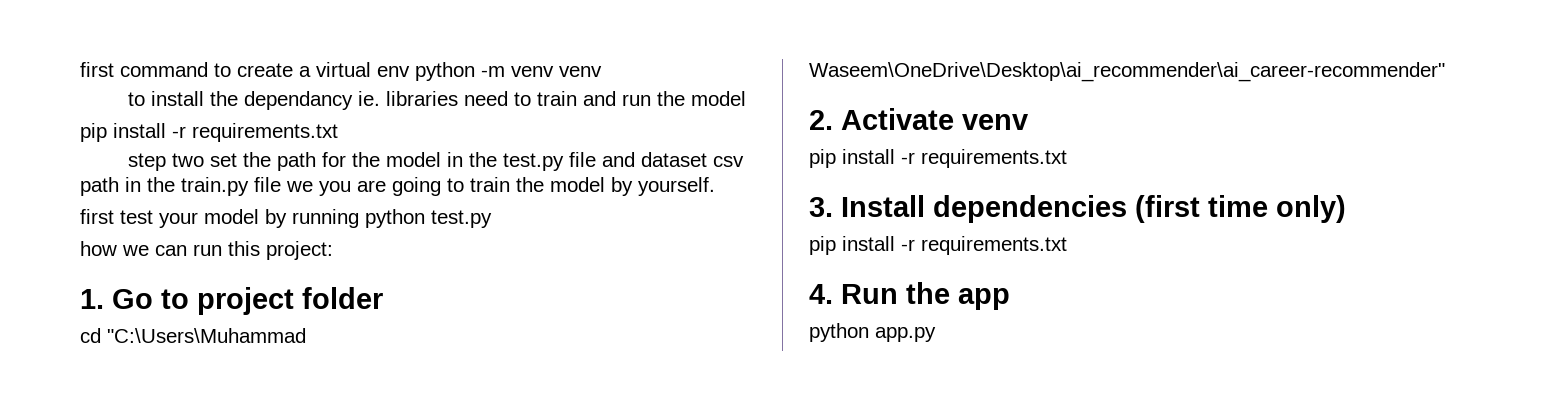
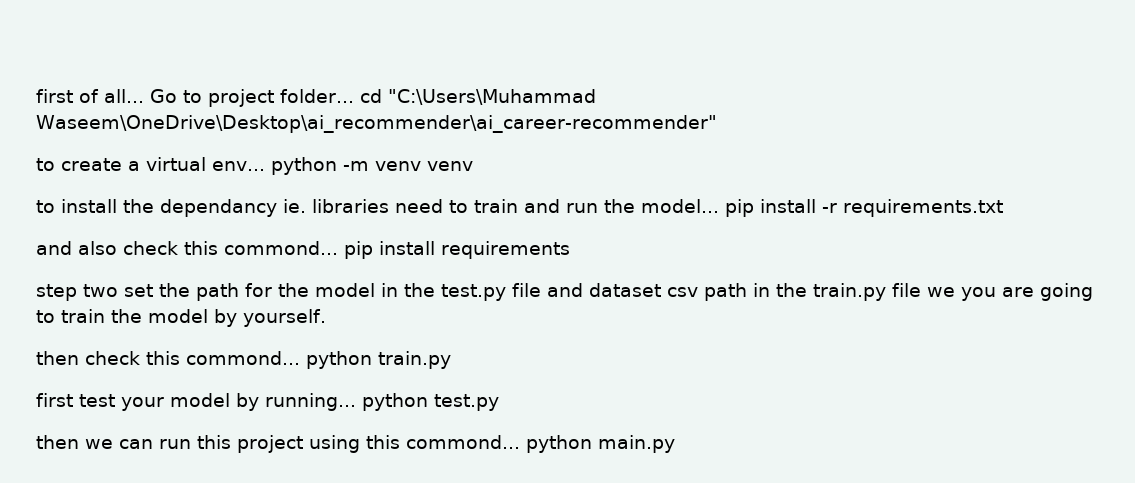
[80,62,208,77] first command -> [36,89,596,107] [36,115,717,133] first of all... Go to project folder... cd "C:\Users\Muhammad Waseem\OneDrive\Desktop\ai_recommender\ai_career-recommender" //
[377,66,410,77] env -> [212,161,265,171] env...
[691,91,747,106] [80,123,338,142] model // pip install -r requirements.txt -> [641,199,1003,217] [36,241,570,259] model... pip install -r requirements.txt // and also check this commond... pip install requirements
(715, 186) none -> [36,351,451,369] // then check this commond... python train.py
[292,209,359,228] running -> [265,393,356,411] running...
[80,241,117,256] how -> [36,435,79,449] then
[266,241,333,260] [80,287,383,315] [80,328,306,343] [809,62,1445,82] [809,108,1028,130] [809,149,1067,168] [809,195,1346,223] [809,236,1067,255] [809,282,1010,310] [809,323,936,342] project: // 1. Go to project folder // cd "C:\Users\Muhammad Waseem\OneDrive\Desktop\ai_recommender\ai_career-recommender" // 2. Activate venv // pip install -r requirements.txt // 3. Install dependencies (first time only) // pip install -r requirements.txt // 4. Run the app // python app.py -> [237,435,675,453] project using this commond... python main.py

